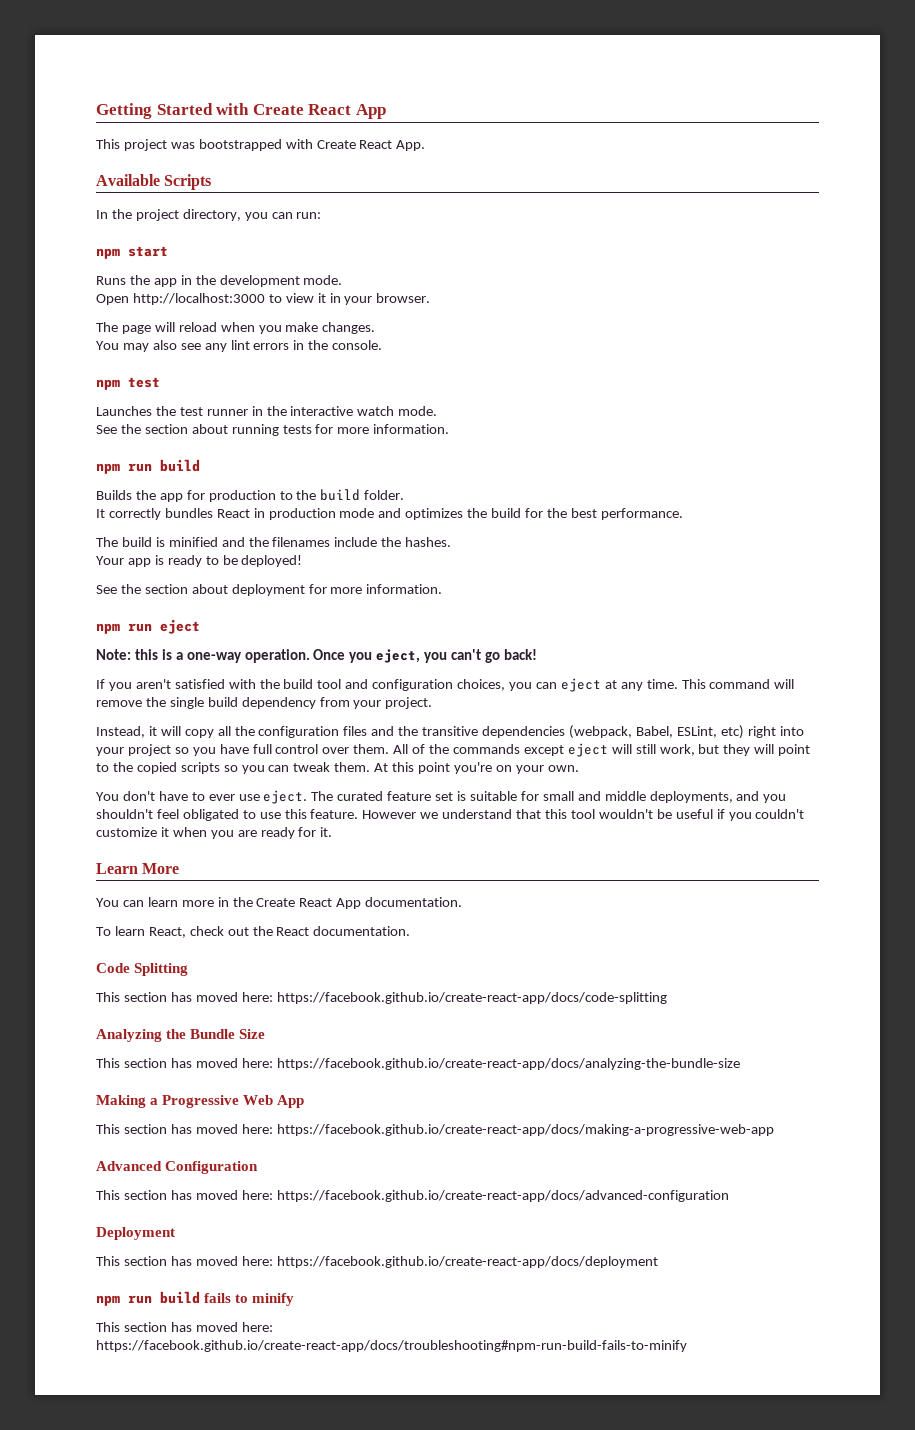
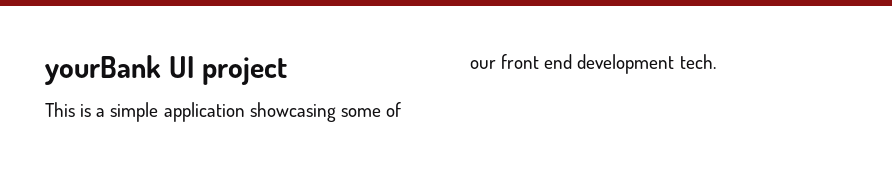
[96,103,386,119] [96,139,426,151] [96,174,212,190] [96,209,322,221] [96,246,168,259] [96,275,343,287] [96,293,431,305] [96,322,376,334] [96,340,383,352] [96,377,160,390] [96,406,438,416] [96,424,450,436] [96,459,200,474] [96,489,405,502] [96,508,683,520] [96,537,452,547] [96,555,303,567] [96,584,443,596] [96,619,200,634] [96,649,537,663] [96,678,795,692] [96,697,433,709] [96,725,804,739] [96,743,811,757] [96,762,579,774] [96,790,787,804] [96,809,805,821] [96,827,333,839] [96,863,180,874] [96,897,463,909] [96,926,411,938] [96,963,189,976] [96,992,667,1004] [96,1029,266,1042] [96,1058,740,1070] [96,1095,305,1108] [96,1124,774,1136] [96,1161,259,1174] [96,1190,729,1202] [96,1227,175,1240] [96,1256,658,1268] [96,1291,295,1306] [96,1322,273,1332] [96,1340,687,1352] Getting Started with Create React App // This project was bootstrapped with Create React App. // Available Scripts // In the project directory, you can run: // npm start // Runs the app in the development mode. // Open http://localhost:3000 to view it in your browser. // The page will reload when you make changes. // You may also see any lint errors in the console. // npm test // Launches the test runner in the interactive watch mode. // See the section about running tests for more information. // npm run build // Builds the app for production to the build folder. // It correctly bundles React in production mode and optimizes the build for the best performance. // The build is minified and the filenames include the hashes. // Your app is ready to be deployed! // See the section about deployment for more information. // npm run eject // Note: this is a one-way operation. Once you eject, you can't go back! // If you aren't satisfied with the build tool and configuration choices, you can eject at any time. This command will remove the single build dependency from your project. // Instead, it will copy all the configuration files and the transitive dependencies (webpack, Babel, ESLint, etc) right into your project so you have full control over them. All of the commands except eject will still work, but they will point to the copied scripts so you can tweak them. At this point you're on your own. // You don't have to ever use eject. The curated feature set is suitable for small and middle deployments, and you shouldn't feel obligated to use this feature. However we understand that this tool wouldn't be useful if you couldn't customize it when you are ready for it. // Learn More // You can learn more in the Create React App documentation. // To learn React, check out the React documentation. // Code Splitting // This section has moved here: https://facebook.github.io/create-react-app/docs/code-splitting // Analyzing the Bundle Size // This section has moved here: https://facebook.github.io/create-react-app/docs/analyzing-the-bundle-size // Making a Progressive Web App // This section has moved here: https://facebook.github.io/create-react-app/docs/making-a-progressive-web-app // Advanced Configuration // This section has moved here: https://facebook.github.io/create-react-app/docs/advanced-configuration // Deployment // This section has moved here: https://facebook.github.io/create-react-app/docs/deployment // npm run build fails to minify // This section has moved here: https://facebook.github.io/create-react-app/docs/troubleshooting#npm-run-build-fails-to-minify -> [45,55,287,85] [45,102,401,122] [470,54,716,74] yourBank UI project // This is a simple application showcasing some of our front end development tech.

